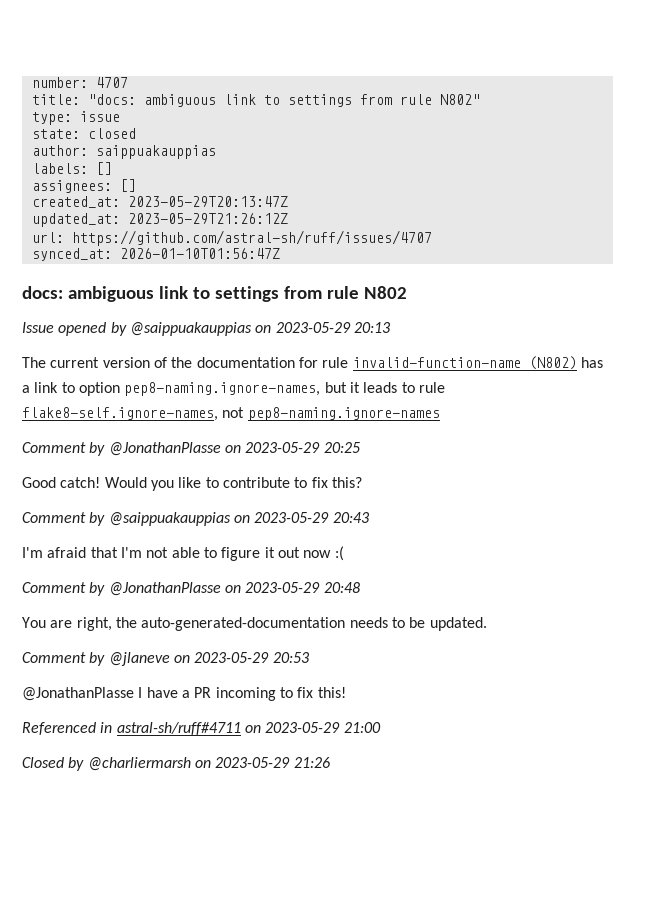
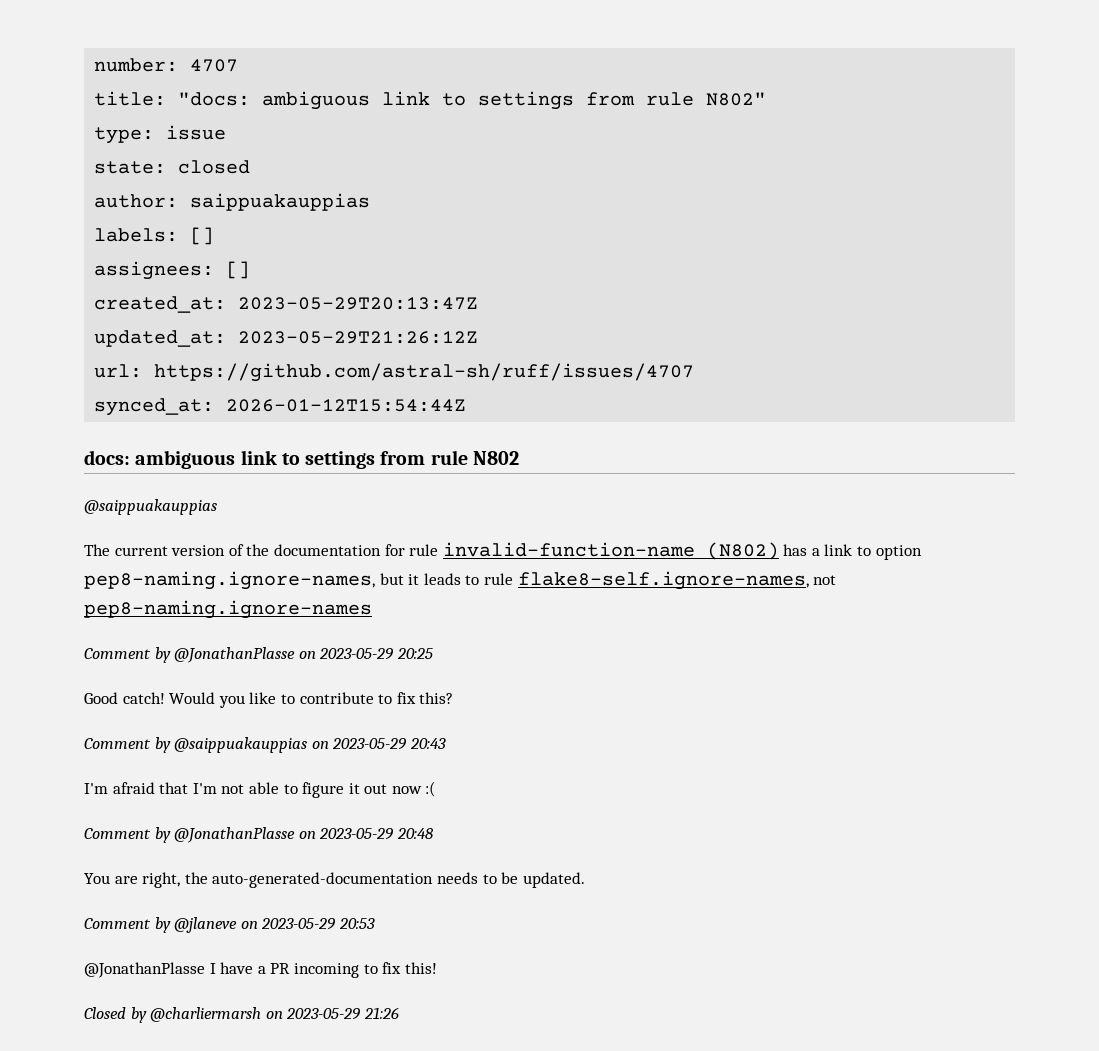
[119,248,280,259] 2026-01-10T01:56:47Z -> [226,399,467,412] 2026-01-12T15:54:44Z
[22,322,390,336] Issue opened by @saippuakauppias on 2023-05-29 20:13 -> [84,499,217,515] @saippuakauppias
[22,722,381,735] // Referenced in astral-sh/ruff#4711 on 2023-05-29 21:00 -> (437, 968) none

